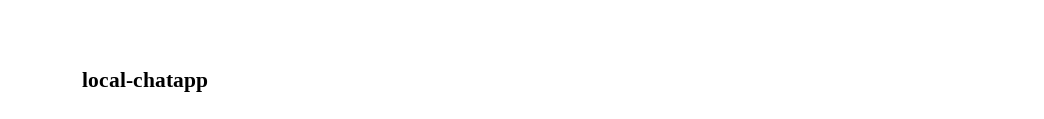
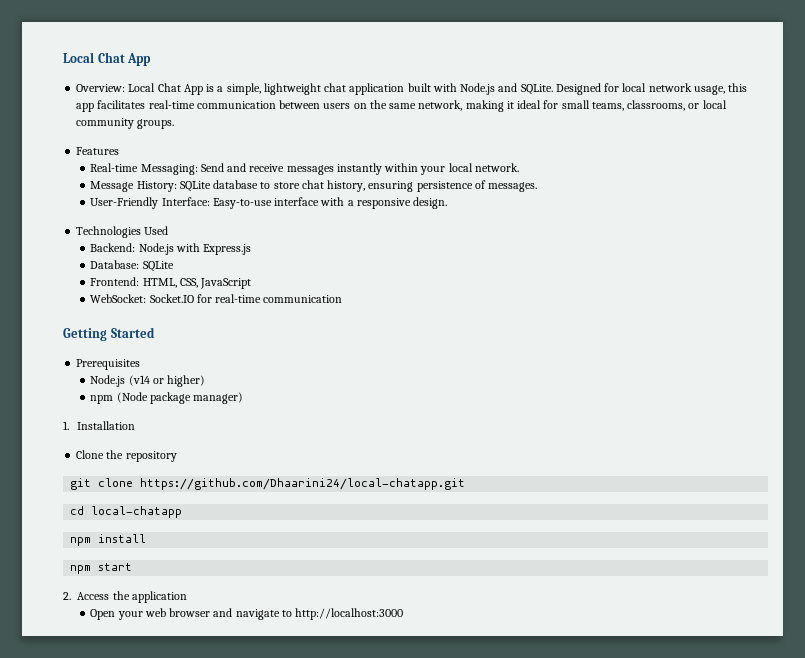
[82,72,208,92] local-chatapp -> [63,52,152,66] [76,83,748,95] [76,100,727,112] [76,118,175,129] [76,147,120,155] [90,163,519,175] [90,180,538,192] [90,197,448,209] [76,226,169,238] [90,243,252,255] [90,260,174,272] [90,277,252,289] [90,294,343,303] [63,327,155,341] [76,359,141,370] [90,375,206,387] [90,392,244,404] [63,421,136,430] [76,450,177,462] [70,478,466,490] [70,506,183,518] [70,534,147,546] [70,563,133,574] [63,591,187,603] [90,608,404,620] Local Chat App // Overview: Local Chat App is a simple, lightweight chat application built with Node.js and SQLite. Designed for local network usage, this app facilitates real-time communication between users on the same network, making it ideal for small teams, classrooms, or local community groups. // Features // Real-time Messaging: Send and receive messages instantly within your local network. // Message History: SQLite database to store chat history, ensuring persistence of messages. // User-Friendly Interface: Easy-to-use interface with a responsive design. // Technologies Used // Backend: Node.js with Express.js // Database: SQLite // Frontend: HTML, CSS, JavaScript // WebSocket: Socket.IO for real-time communication // Getting Started // Prerequisites // Node.js (v14 or higher) // npm (Node package manager) // 1. Installation // Clone the repository // git clone https://github.com/Dhaarini24/local-chatapp.git // cd local-chatapp // npm install // npm start // 2. Access the application // Open your web browser and navigate to http://localhost:3000

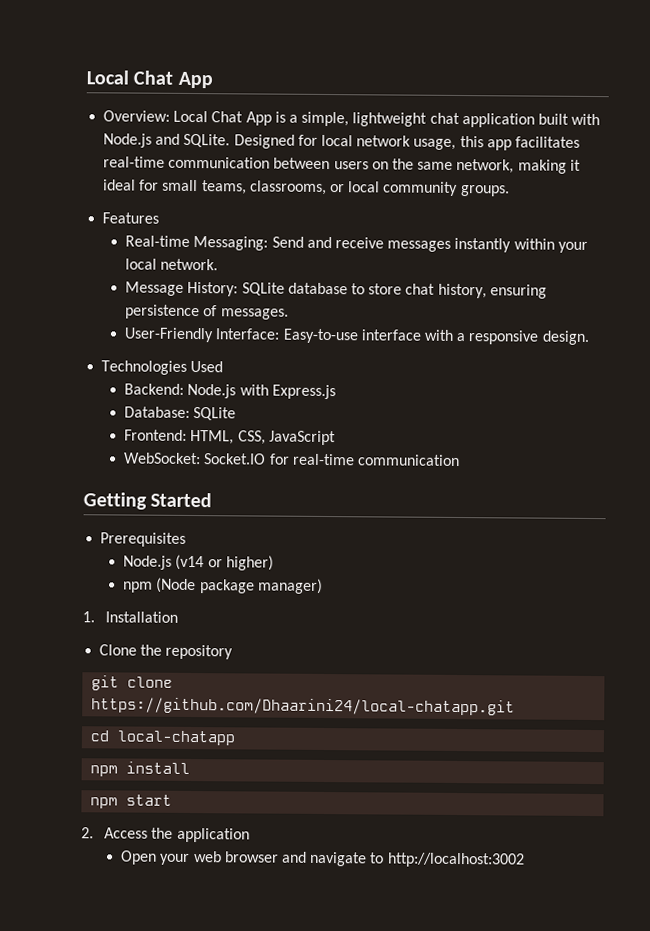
[295,608,404,620] http://localhost:3000 -> [386,852,525,868] http://localhost:3002

